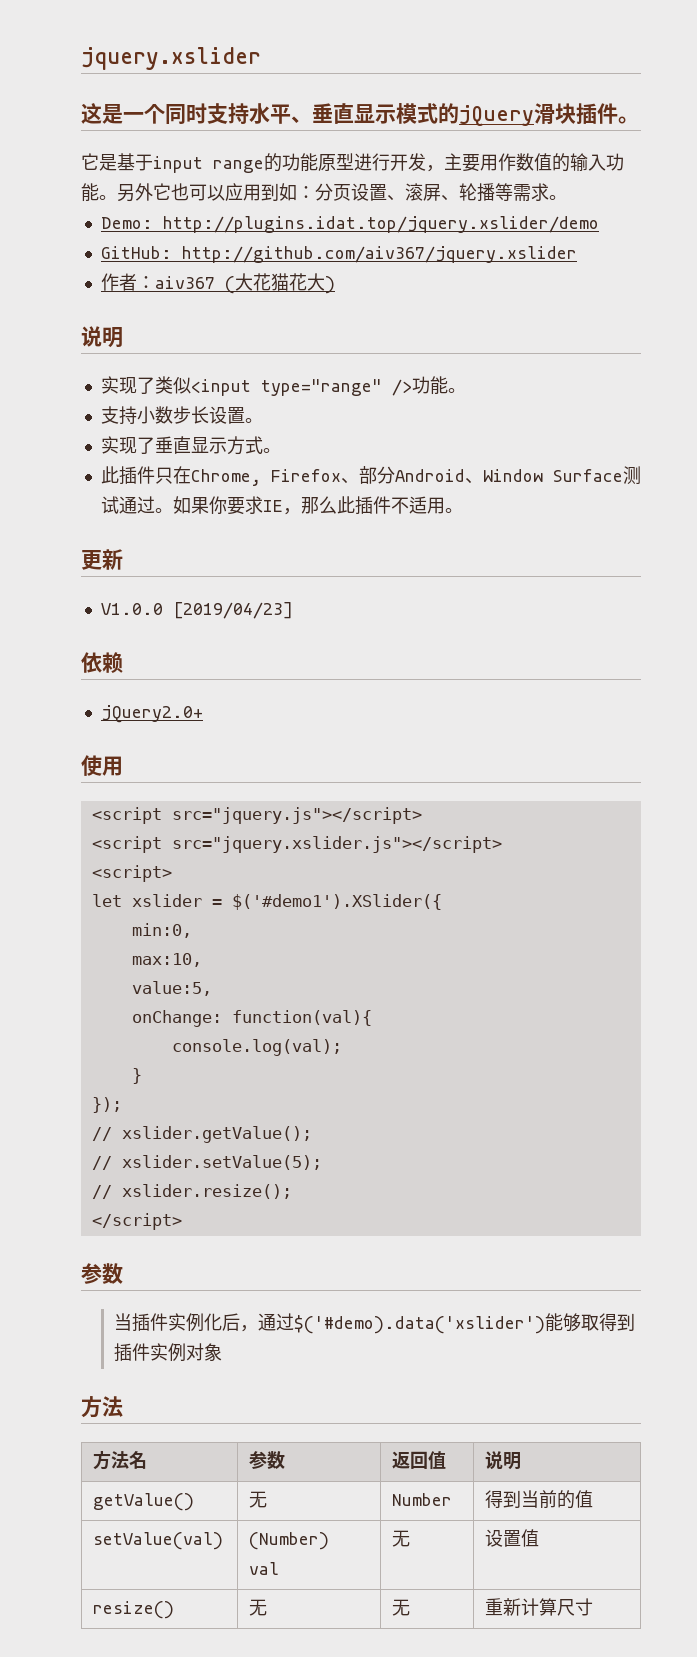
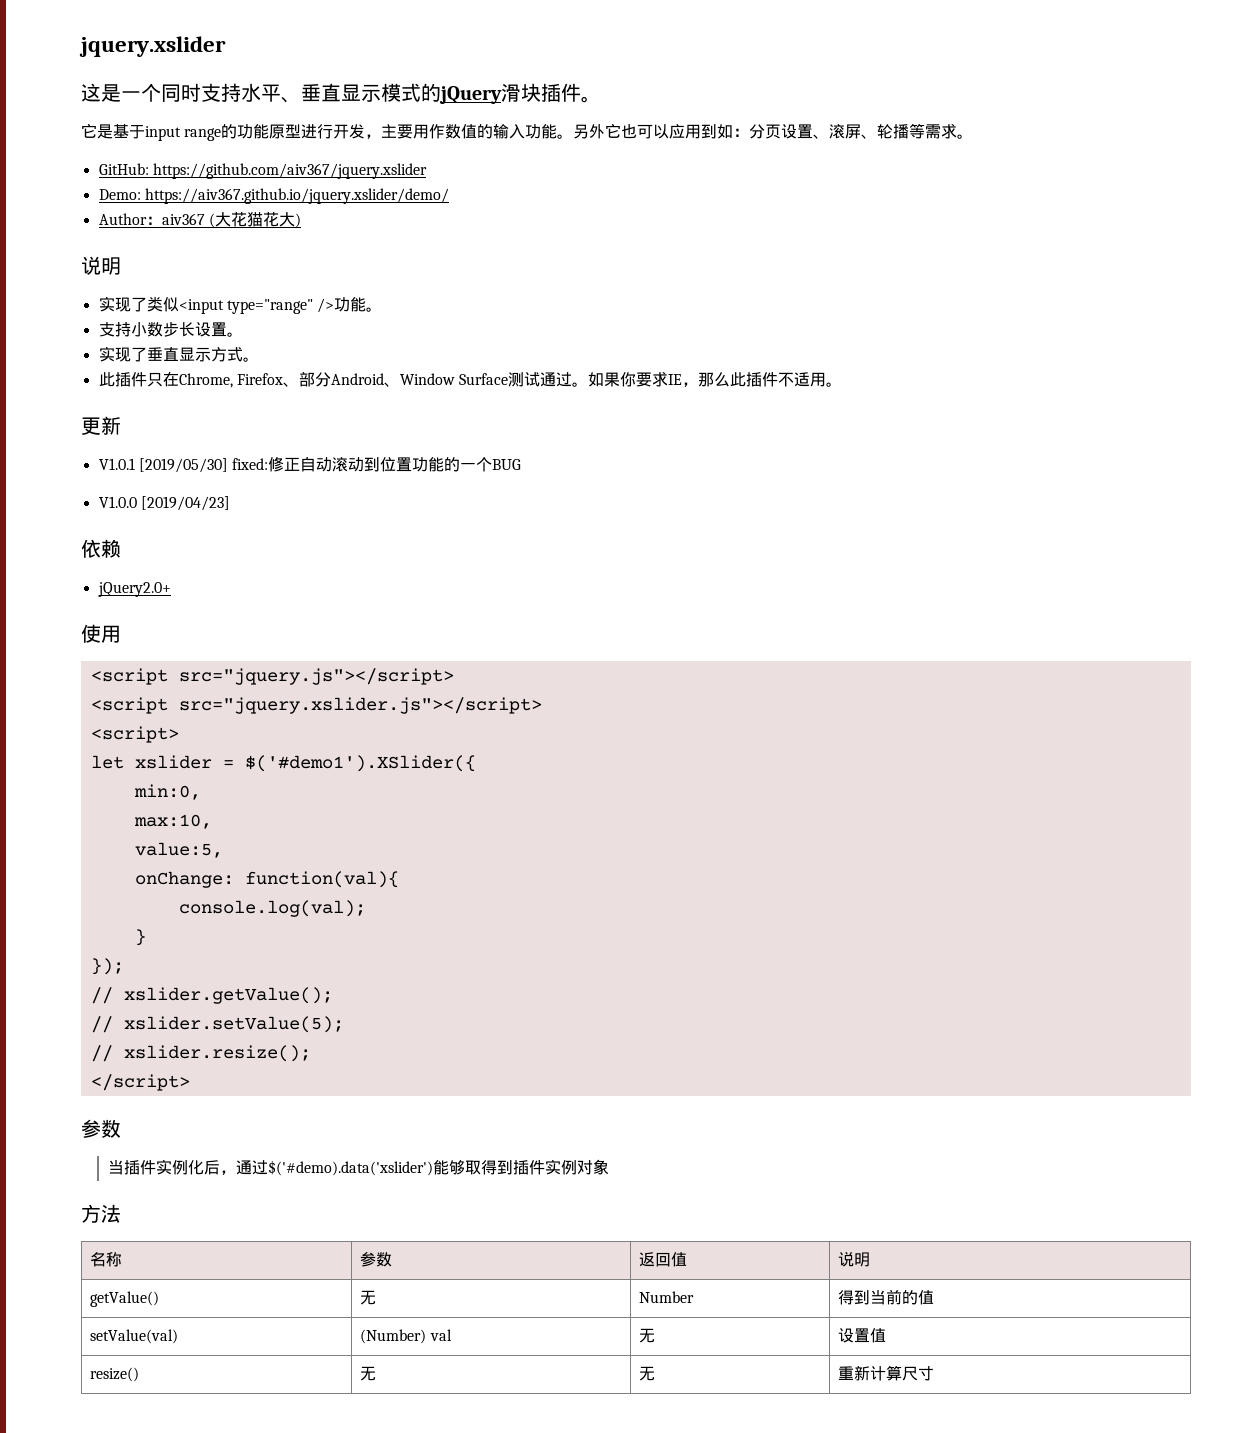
(567, 197) none -> [98,163,427,179] // GitHub: https://github.com/aiv367/jquery.xslider
[162,216,599,233] [100,246,577,263] [100,273,137,291] http://plugins.idat.top/jquery.xslider/demo // GitHub: http://github.com/aiv367/jquery.xslider // 作者 -> [144,188,449,204] [98,213,147,225] https://aiv367.github.io/jquery.xslider/demo/ // Author
(123, 559) none -> [98,456,522,473] // V1.0.1 [2019/05/30] fixed:修正自动滚动到位置功能的一个BUG
[93,1450,130,1470] 方法 -> (121, 1213) none
(148, 1460) none -> [106,1252,123,1267] 称

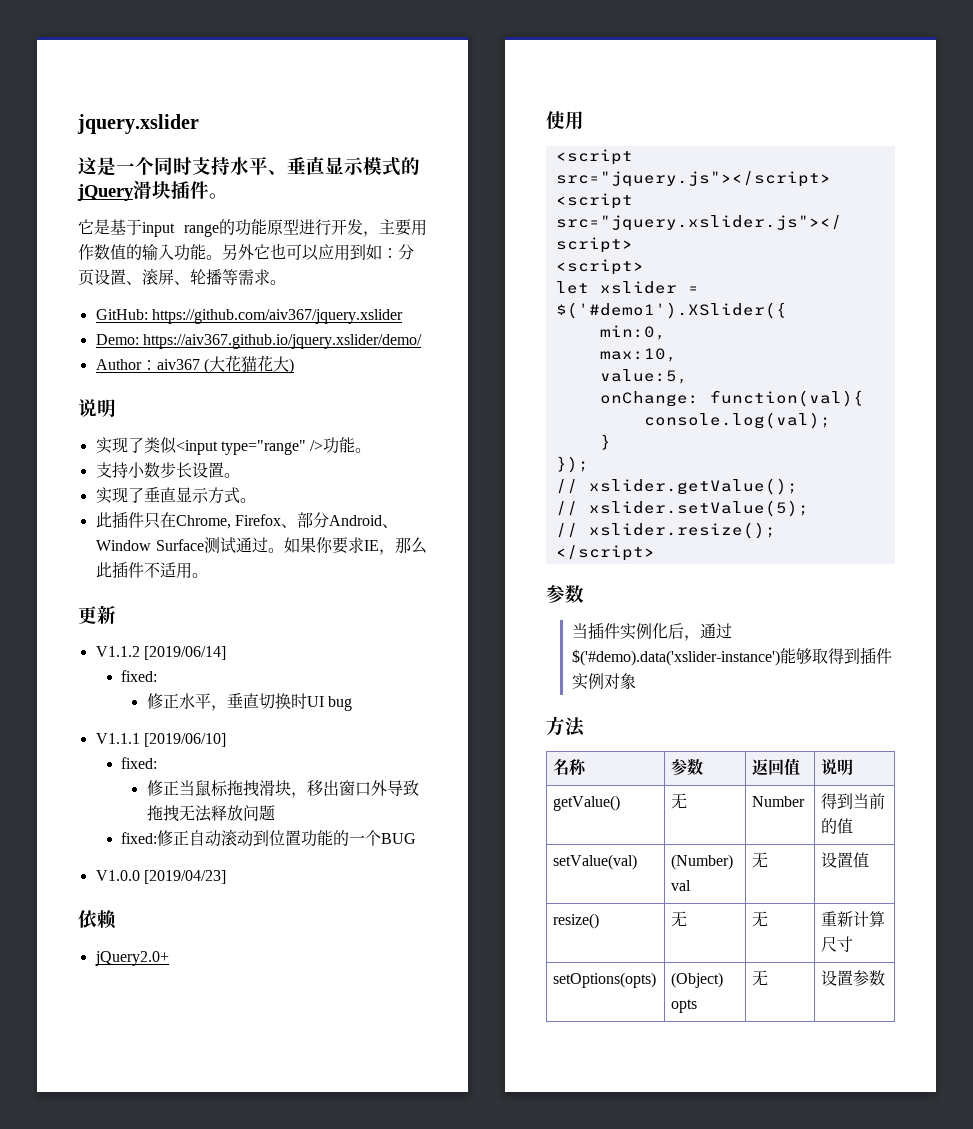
[98,458,228,473] V1.0.1 [2019/05/30] -> [95,646,226,660] [121,670,158,682] [146,693,352,711] [95,733,226,747] [121,757,158,769] [146,780,419,798] [146,805,275,822] V1.1.2 [2019/06/14] // fixed: // 修正水平，垂直切换时UI bug // V1.1.1 [2019/06/10] // fixed: // 修正当鼠标拖拽滑块，移出窗口外导致拖拽无法释放问题 //
[267,1160,433,1176] $('#demo).data('xslider') -> [571,649,780,666] $('#demo).data('xslider-instance')
(935, 1373) none -> [553,972,657,988] [671,972,724,988] [671,999,698,1013] [752,970,769,986] [821,970,886,986] // setOptions(opts) | (Object) opts | 无 | 设置参数

